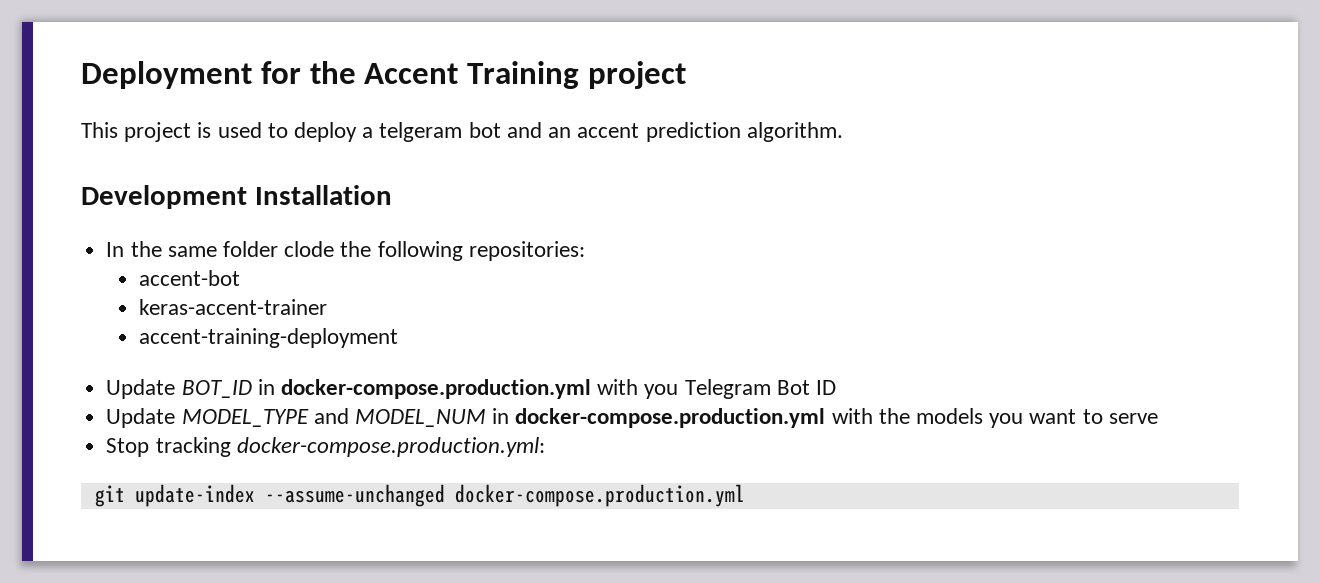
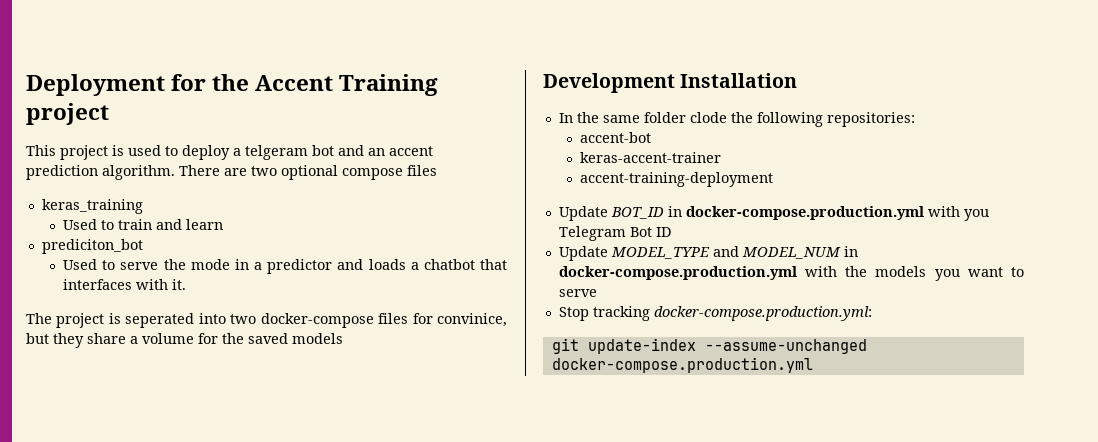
(843, 132) none -> [179,165,437,180] [41,199,143,214] [63,219,224,230] [41,239,143,254] [63,259,508,274] [63,279,187,290] [26,313,508,328] [26,333,343,348] There are two optional compose files // keras_training // Used to train and learn // prediciton_bot // Used to serve the mode in a predictor and loads a chatbot that interfaces with it. // The project is seperated into two docker-compose files for convinice, but they share a volume for the saved models

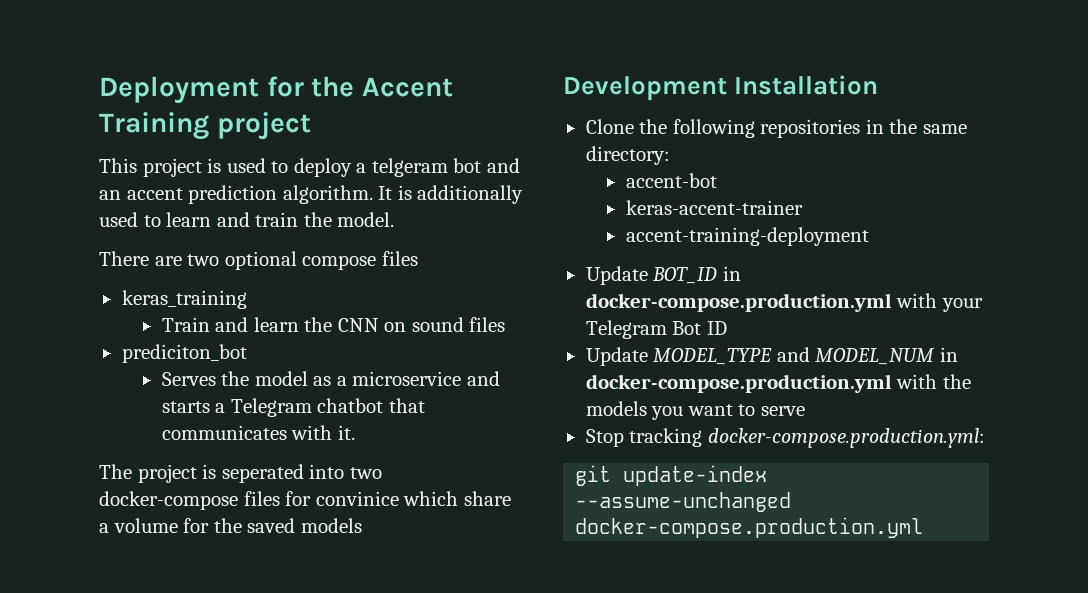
(175, 172) none -> [378,185,524,204] [99,212,395,227] It is additionally used to learn and train the model. //
[63,219,153,230] Used to train -> [161,317,210,332] Train
[41,239,143,254] [63,259,419,274] // prediciton_bot // Used to serve the mode in a predictor and loads a -> [304,317,506,332] [121,344,247,363] [161,371,500,386] [161,398,312,417] the CNN on sound files // prediciton_bot // Serves the model as a microservice and starts a Telegram
[63,279,133,290] interfaces -> [161,425,287,440] communicates
[437,313,508,327] [26,333,84,348] convinice, but they -> [315,491,459,506] convinice which
[558,112,915,127] In the same folder clode the following repositories: -> [585,119,967,138] [585,146,670,165] Clone the following repositories in the same directory:
[963,209,989,221] you -> [941,298,983,312] your

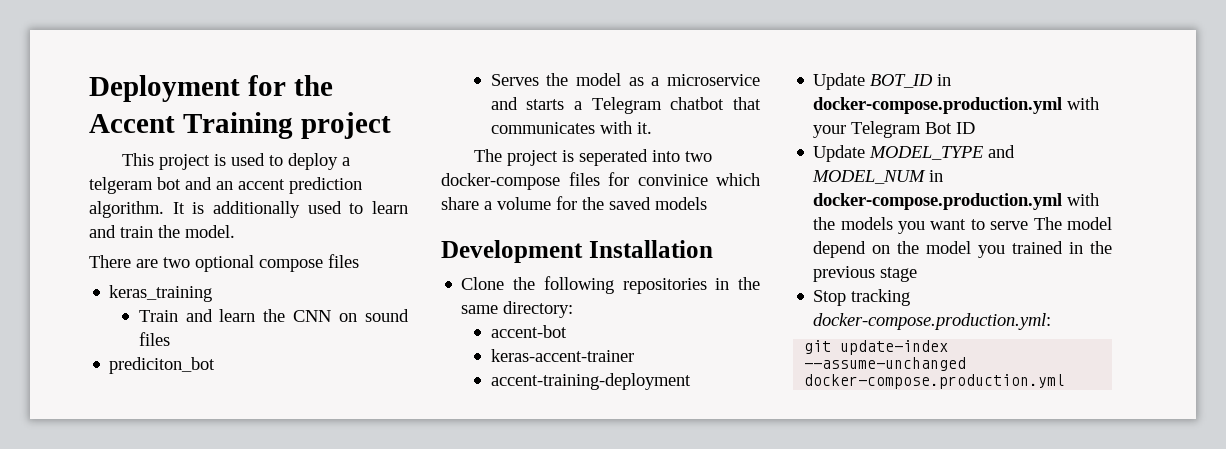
(805, 411) none -> [1033,217,1112,230] [813,241,1112,258] [813,266,918,282] The model depend on the model you trained in the previous stage

